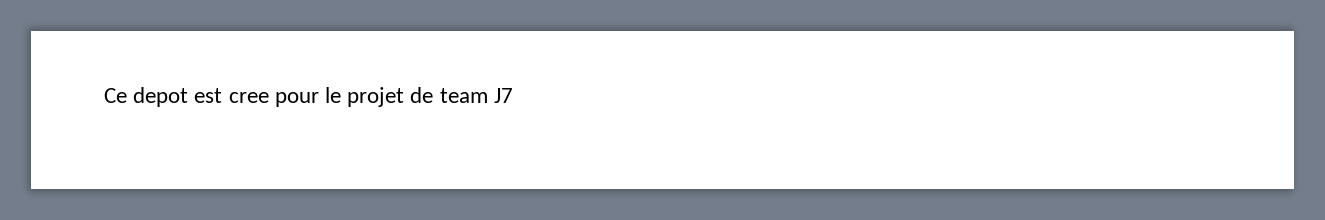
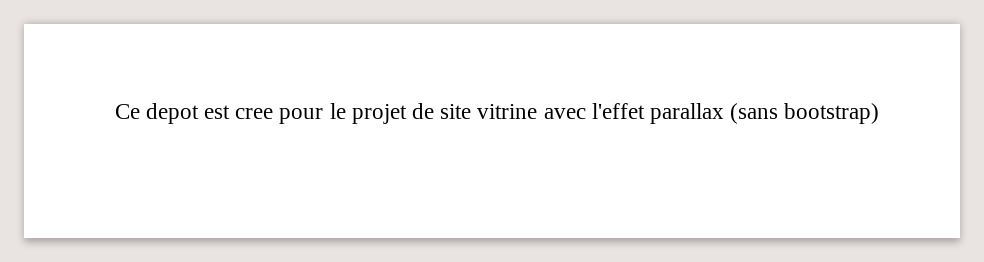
[439,88,513,103] team J7 -> [440,103,880,124] site vitrine avec l'effet parallax (sans bootstrap)

